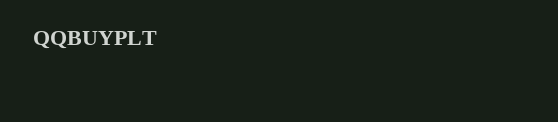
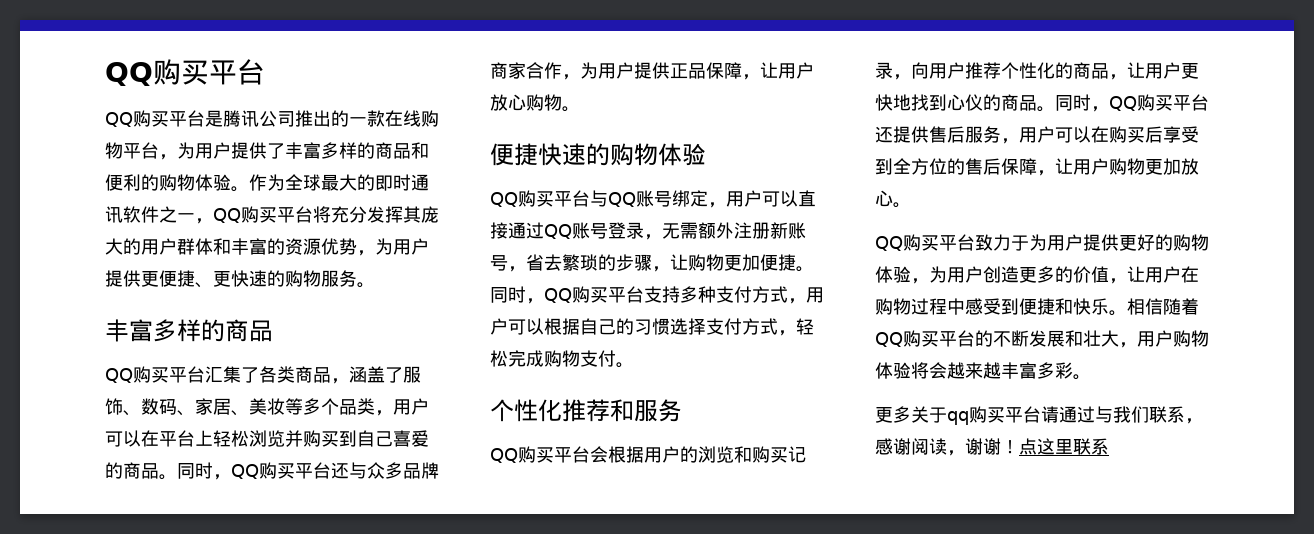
[33,31,157,49] QQBUYPLT -> [105,59,265,86] [105,110,439,127] [105,142,429,160] [105,174,429,192] [105,206,439,224] [105,238,429,256] [105,270,375,288] [105,319,273,342] [105,366,421,384] [105,398,429,416] [105,430,429,447] [105,462,439,480] [490,62,814,80] [490,94,580,112] [490,143,706,166] [490,190,816,208] [490,222,806,240] [490,254,814,272] [490,286,824,304] [490,318,814,336] [490,350,634,368] [490,399,682,422] [490,446,806,463] [875,62,1199,80] [875,94,1209,112] [875,126,1199,144] [875,158,1199,176] [875,190,911,208] [875,234,1209,251] [875,266,1199,284] [875,298,1199,316] [875,330,1209,348] [875,362,1091,380] [875,406,1203,425] [875,438,1109,456] QQ购买平台 // QQ购买平台是腾讯公司推出的一款在线购物平台，为用户提供了丰富多样的商品和便利的购物体验。作为全球最大的即时通讯软件之一，QQ购买平台将充分发挥其庞大的用户群体和丰富的资源优势，为用户提供更便捷、更快速的购物服务。 // 丰富多样的商品 // QQ购买平台汇集了各类商品，涵盖了服饰、数码、家居、美妆等多个品类，用户可以在平台上轻松浏览并购买到自己喜爱的商品。同时，QQ购买平台还与众多品牌商家合作，为用户提供正品保障，让用户放心购物。 // 便捷快速的购物体验 // QQ购买平台与QQ账号绑定，用户可以直接通过QQ账号登录，无需额外注册新账号，省去繁琐的步骤，让购物更加便捷。同时，QQ购买平台支持多种支付方式，用户可以根据自己的习惯选择支付方式，轻松完成购物支付。 // 个性化推荐和服务 // QQ购买平台会根据用户的浏览和购买记录，向用户推荐个性化的商品，让用户更快地找到心仪的商品。同时，QQ购买平台还提供售后服务，用户可以在购买后享受到全方位的售后保障，让用户购物更加放心。 // QQ购买平台致力于为用户提供更好的购物体验，为用户创造更多的价值，让用户在购物过程中感受到便捷和快乐。相信随着QQ购买平台的不断发展和壮大，用户购物体验将会越来越丰富多彩。 // 更多关于qq购买平台请通过与我们联系，感谢阅读，谢谢！点这里联系

